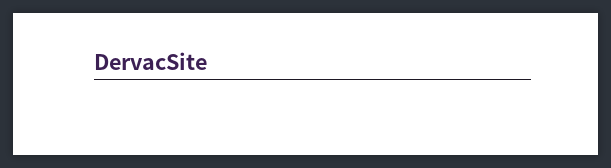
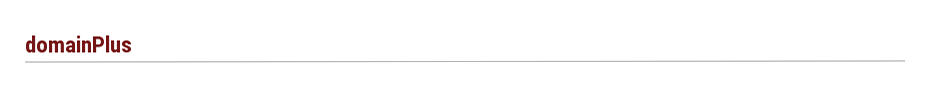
[94,52,207,70] DervacSite -> [24,35,133,53] domainPlus

